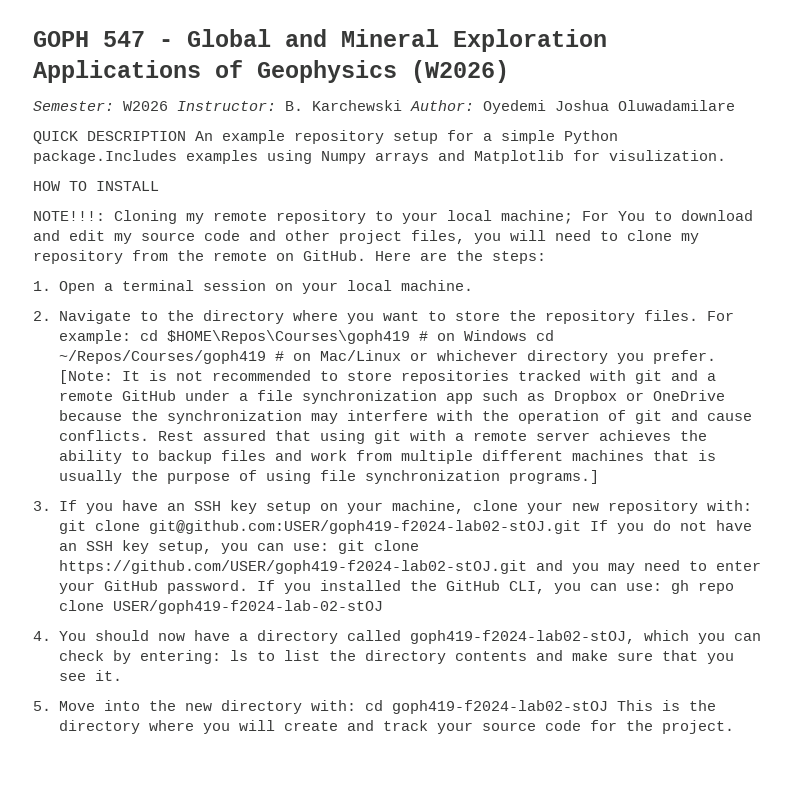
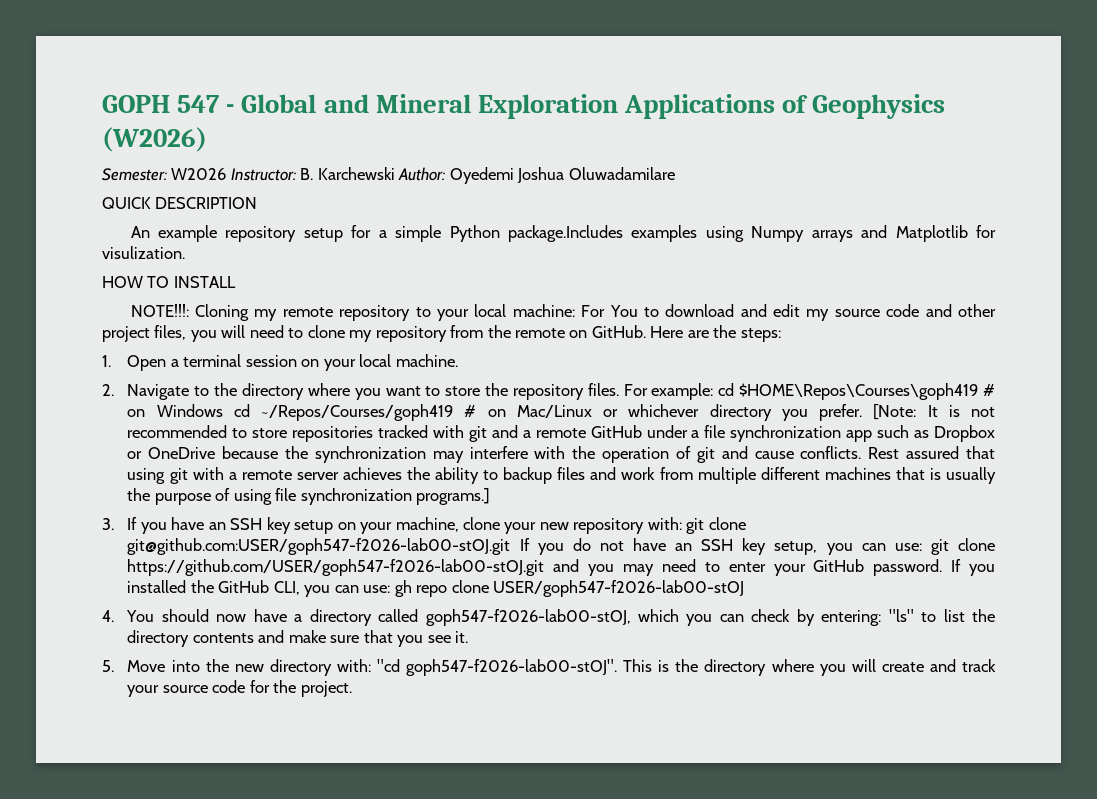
(186, 136) none -> (258, 203) //
[501,210,573,224] machine; -> [512,304,575,317] machine:
[148,520,581,534] git@github.com:USER/goph419-f2024-lab02-stOJ.git -> [127,538,511,555] git@github.com:USER/goph547-f2026-lab00-stOJ.git
[58,560,527,574] https://github.com/USER/goph419-f2024-lab02-stOJ.git -> [127,559,545,576] https://github.com/USER/goph547-f2026-lab00-stOJ.git
[112,600,383,614] USER/goph419-f2024-lab-02-stOJ -> [493,580,745,597] USER/goph547-f2026-lab00-stOJ
[409,630,635,644] goph419-f2024-lab02-stOJ, -> [425,609,631,626] goph547-f2026-lab00-stOJ,
[229,650,248,661] ls -> [888,609,914,622] "ls"
[364,700,608,714] cd goph419-f2024-lab02-stOJ -> [377,659,618,676] "cd goph547-f2026-lab00-stOJ".

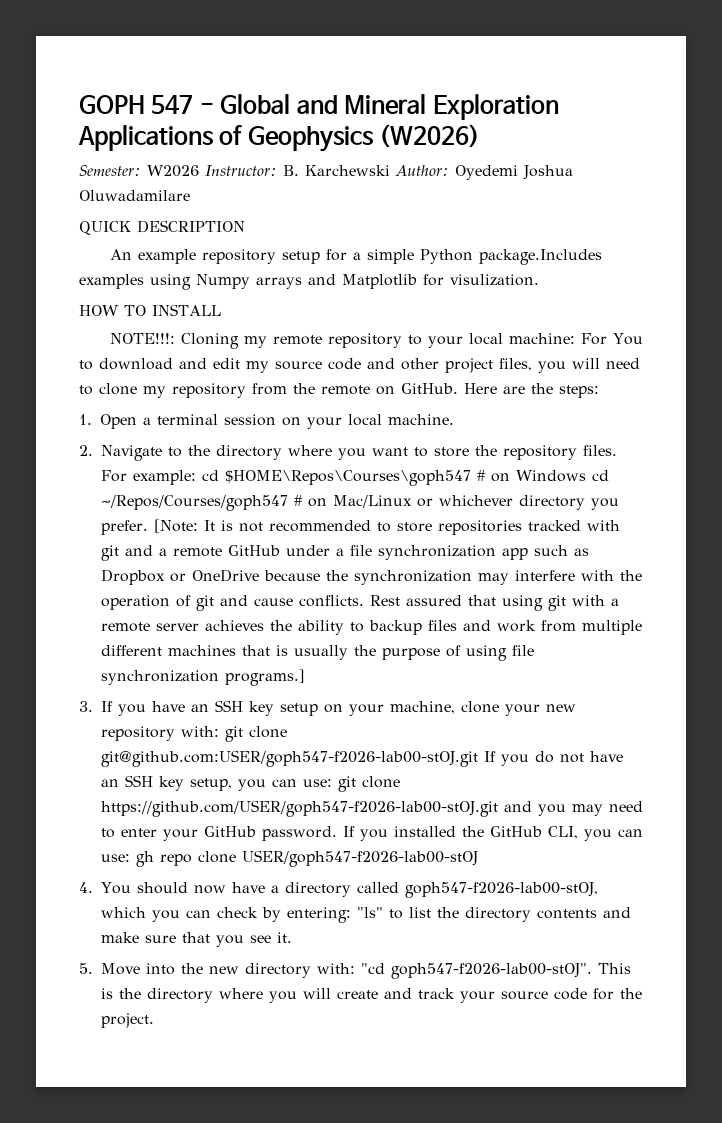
[739,383,979,400] $HOME\Repos\Courses\goph419 -> [225,470,471,486] $HOME\Repos\Courses\goph547
[261,404,454,421] ~/Repos/Courses/goph419 -> [101,495,288,511] ~/Repos/Courses/goph547

